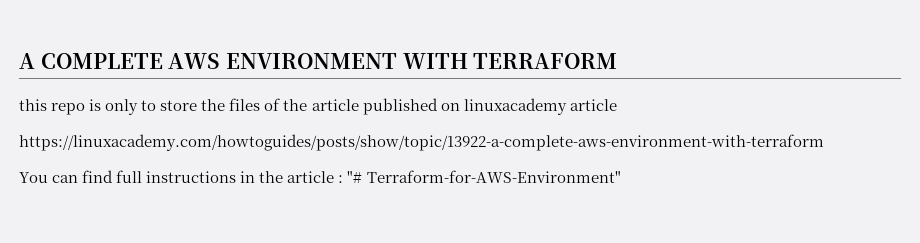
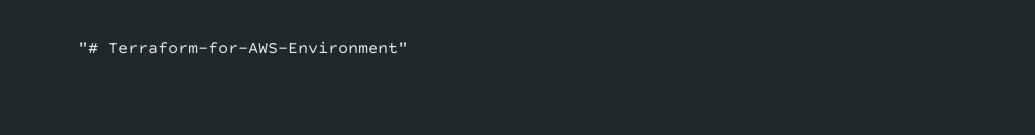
[19,53,618,69] [19,98,617,115] [19,134,824,151] [19,170,344,183] A COMPLETE AWS ENVIRONMENT WITH TERRAFORM // this repo is only to store the files of the article published on linuxacademy article // https://linuxacademy.com/howtoguides/posts/show/topic/13922-a-complete-aws-environment-with-terraform // You can find full instructions in the article : -> (78, 48) none

